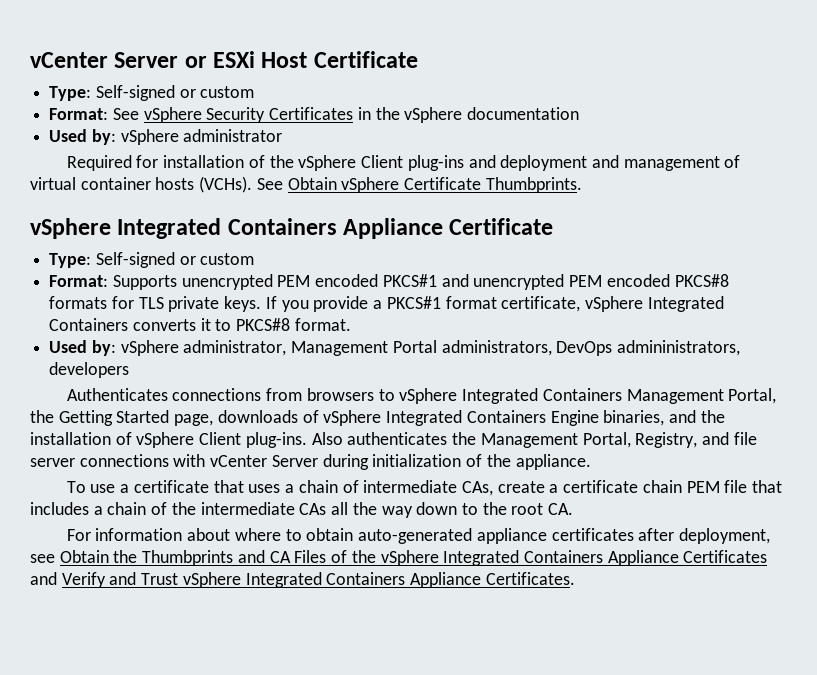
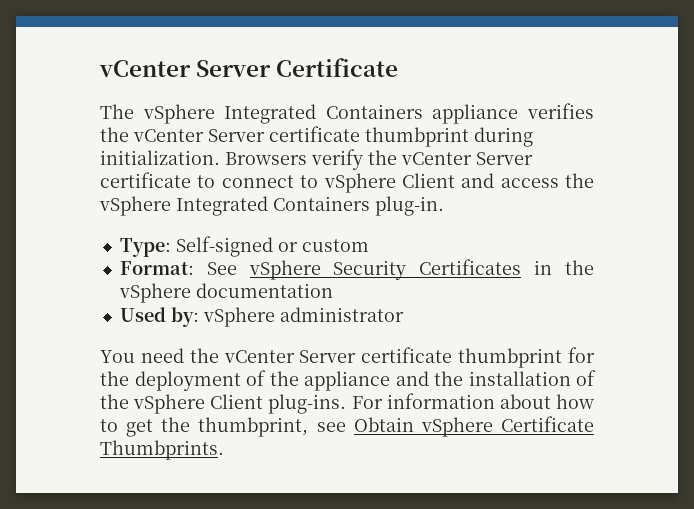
[30,51,418,68] vCenter Server or ESXi Host Certificate -> [99,58,399,77] [100,103,594,124] [100,126,533,147] [100,149,533,170] [100,172,594,193] [99,196,444,216] vCenter Server Certificate // The vSphere Integrated Containers appliance verifies the vCenter Server certificate thumbprint during initialization. Browsers verify the vCenter Server certificate to connect to vSphere Client and access the vSphere Integrated Containers plug-in.
[66,155,159,171] Required for -> [100,347,595,368] [100,370,463,391] You need the vCenter Server certificate thumbprint for the deployment of the appliance and the
[407,155,741,171] [30,176,582,193] [30,218,554,239] [49,252,255,268] [49,274,729,290] [49,296,724,312] [49,318,351,331] [49,340,741,356] [49,362,130,378] [66,388,777,404] [30,410,725,426] [30,432,757,448] [30,454,591,470] [66,480,783,496] [30,502,574,518] [66,528,770,544] [30,550,768,566] [30,572,575,588] plug-ins and deployment and management of virtual container hosts (VCHs). See Obtain vSphere Certificate Thumbprints. // vSphere Integrated Containers Appliance Certificate // Type: Self-signed or custom // Format: Supports unencrypted PEM encoded PKCS#1 and unencrypted PEM encoded PKCS#8 formats for TLS private keys. If you provide a PKCS#1 format certificate, vSphere Integrated Containers converts it to PKCS#8 format. // Used by: vSphere administrator, Management Portal administrators, DevOps admininistrators, developers // Authenticates connections from browsers to vSphere Integrated Containers Management Portal, the Getting Started page, downloads of vSphere Integrated Containers Engine binaries, and the installation of vSphere Client plug-ins. Also authenticates the Management Portal, Registry, and file server connections with vCenter Server during initialization of the appliance. // To use a certificate that uses a chain of intermediate CAs, create a certificate chain PEM file that includes a chain of the intermediate CAs all the way down to the root CA. // For information about where to obtain auto-generated appliance certificates after deployment, see Obtain the Thumbprints and CA Files of the vSphere Integrated Containers Appliance Certificates and Verify and Trust vSphere Integrated Containers Appliance Certificates. -> [268,393,594,414] [100,416,594,437] [100,440,224,460] plug-ins. For information about how to get the thumbprint, see Obtain vSphere Certificate Thumbprints.

